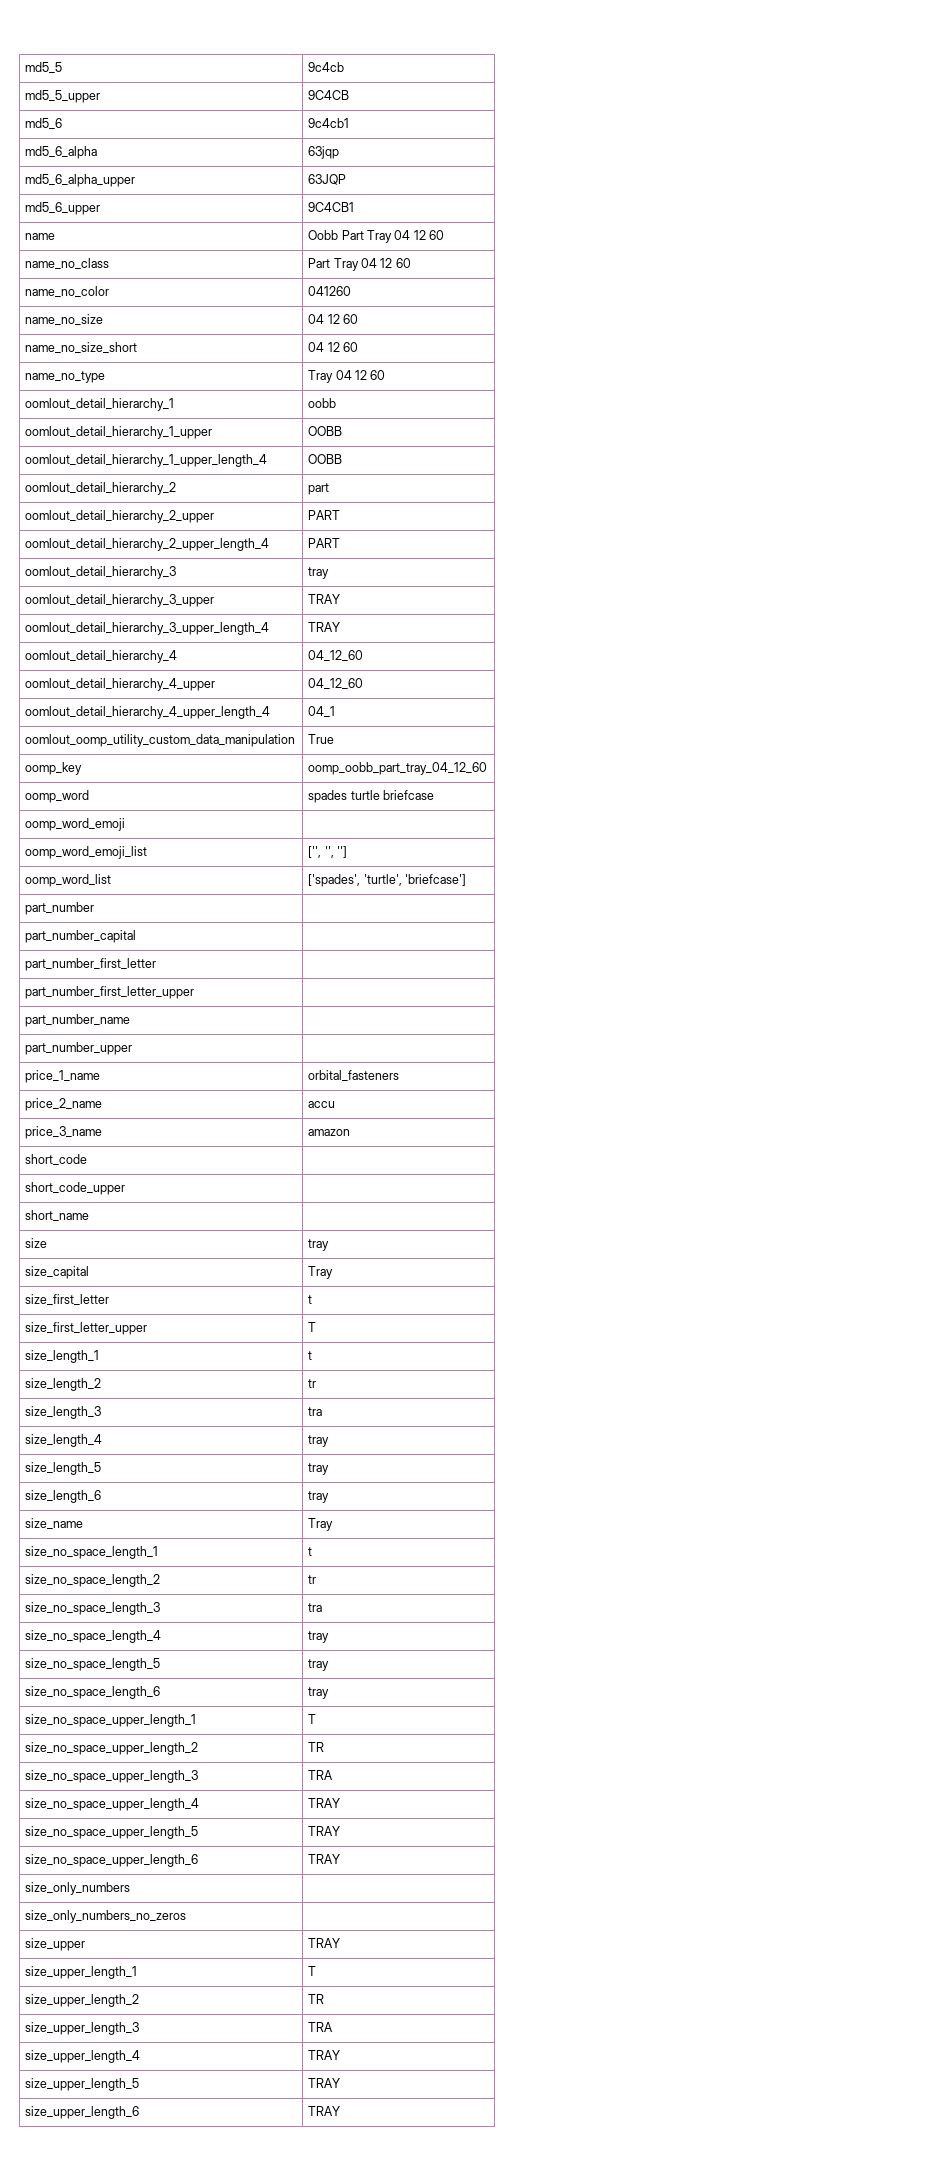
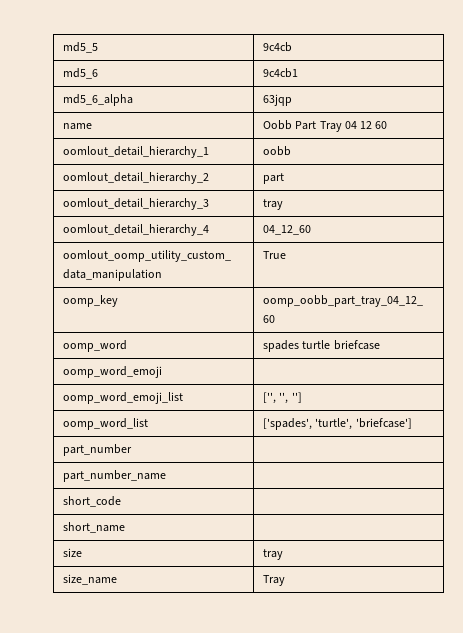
[25,90,101,103] [308,90,350,100] // md5_5_upper | 9C4CB -> (293, 47) none
[25,174,136,187] [308,174,347,185] [25,202,101,215] [308,202,355,212] // md5_6_alpha_upper | 63JQP // md5_6_upper | 9C4CB1 -> (293, 100) none
[25,258,110,269] [308,258,411,271] [25,286,110,297] [308,286,352,296] [25,314,104,325] [308,314,358,324] [25,342,138,353] [308,342,358,352] [25,371,106,383] [308,370,386,383] [25,398,175,411] [308,398,337,408] [25,426,213,439] [308,426,343,436] [25,454,268,467] [308,454,343,464] [25,482,177,495] [308,483,330,495] [25,510,215,523] [308,510,341,520] [25,538,270,551] [308,538,341,548] [25,566,177,579] [308,567,330,579] [25,594,215,607] [308,594,341,604] [25,622,270,635] [308,622,341,632] [25,650,178,663] [308,650,364,661] [25,678,216,691] [308,678,364,689] [25,706,271,719] [308,706,336,717] name_no_class | Part Tray 04 12 60 // name_no_color | 041260 // name_no_size | 04 12 60 // name_no_size_short | 04 12 60 // name_no_type | Tray 04 12 60 // oomlout_detail_hierarchy_1 | oobb // oomlout_detail_hierarchy_1_upper | OOBB // oomlout_detail_hierarchy_1_upper_length_4 | OOBB // oomlout_detail_hierarchy_2 | part // oomlout_detail_hierarchy_2_upper | PART // oomlout_detail_hierarchy_2_upper_length_4 | PART // oomlout_detail_hierarchy_3 | tray // oomlout_detail_hierarchy_3_upper | TRAY // oomlout_detail_hierarchy_3_upper_length_4 | TRAY // oomlout_detail_hierarchy_4 | 04_12_60 // oomlout_detail_hierarchy_4_upper | 04_12_60 // oomlout_detail_hierarchy_4_upper_length_4 | 04_1 -> [63,146,210,158] [263,146,292,156] [63,172,210,184] [263,173,285,184] [63,198,210,210] [263,199,284,210] [63,224,210,236] [263,225,312,235] oomlout_detail_hierarchy_1 | oobb // oomlout_detail_hierarchy_2 | part // oomlout_detail_hierarchy_3 | tray // oomlout_detail_hierarchy_4 | 04_12_60
[25,930,137,943] [25,958,157,971] [25,986,195,999] [25,1014,131,1027] [25,1042,133,1055] [25,1070,101,1083] [308,1070,400,1081] [25,1098,103,1111] [308,1101,336,1108] [25,1126,103,1139] [308,1129,351,1136] part_number_capital | // part_number_first_letter | // part_number_first_letter_upper | // part_number_name | // part_number_upper | // price_1_name | orbital_fasteners // price_2_name | accu // price_3_name | amazon -> [63,470,167,482] part_number_name |
[25,1182,126,1195] // short_code_upper | -> (122, 501) none
[25,1266,90,1279] [308,1266,334,1279] [25,1294,110,1305] [308,1295,313,1304] [25,1322,148,1335] [308,1322,317,1332] [25,1350,100,1363] [308,1351,313,1360] [25,1378,102,1391] [308,1379,317,1388] [25,1406,102,1419] [308,1407,323,1416] [25,1434,103,1447] [308,1435,330,1447] [25,1462,102,1475] [308,1463,330,1475] [25,1490,102,1503] [308,1491,330,1503] [25,1518,84,1529] [308,1518,334,1531] [25,1546,159,1559] [308,1547,313,1556] [25,1574,161,1587] [308,1575,317,1584] [25,1602,161,1615] [308,1603,323,1612] [25,1630,162,1643] [308,1631,330,1643] [25,1658,161,1671] [308,1659,330,1671] [25,1686,161,1699] [308,1687,330,1699] [25,1714,197,1727] [308,1714,317,1724] [25,1742,199,1755] [308,1742,325,1752] [25,1770,199,1783] [308,1770,334,1780] [25,1798,200,1811] [308,1798,341,1808] [25,1826,199,1839] [308,1826,341,1836] [25,1854,199,1867] [308,1854,341,1864] [25,1882,131,1895] [25,1910,187,1923] [25,1938,86,1951] [308,1938,341,1948] [25,1966,138,1979] [308,1966,317,1976] [25,1994,140,2007] [308,1994,325,2004] [25,2022,140,2035] [308,2022,334,2032] [25,2050,141,2063] [308,2050,341,2060] [25,2078,140,2091] [308,2078,341,2088] [25,2106,140,2119] [308,2106,341,2116] size_capital | Tray // size_first_letter | t // size_first_letter_upper | T // size_length_1 | t // size_length_2 | tr // size_length_3 | tra // size_length_4 | tray // size_length_5 | tray // size_length_6 | tray // size_name | Tray // size_no_space_length_1 | t // size_no_space_length_2 | tr // size_no_space_length_3 | tra // size_no_space_length_4 | tray // size_no_space_length_5 | tray // size_no_space_length_6 | tray // size_no_space_upper_length_1 | T // size_no_space_upper_length_2 | TR // size_no_space_upper_length_3 | TRA // size_no_space_upper_length_4 | TRAY // size_no_space_upper_length_5 | TRAY // size_no_space_upper_length_6 | TRAY // size_only_numbers | // size_only_numbers_no_zeros | // size_upper | TRAY // size_upper_length_1 | T // size_upper_length_2 | TR // size_upper_length_3 | TRA // size_upper_length_4 | TRAY // size_upper_length_5 | TRAY // size_upper_length_6 | TRAY -> [63,574,118,585] [263,575,286,586] size_name | Tray

